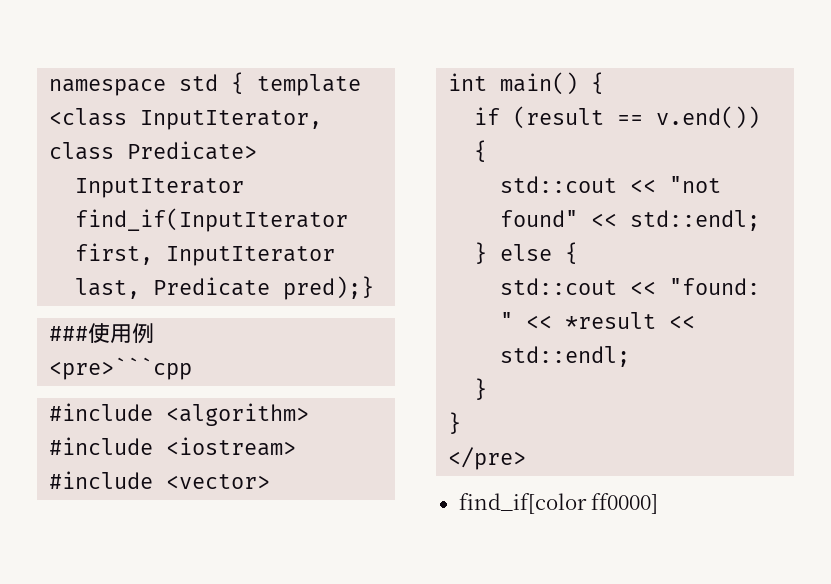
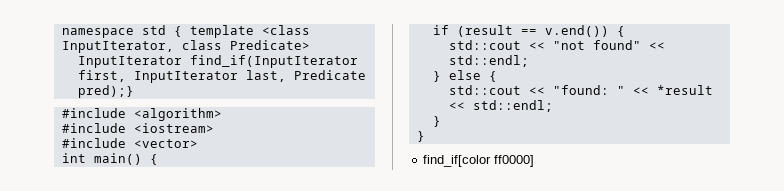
[49,323,155,344] [49,357,193,380] // ###使用例 // <pre>```cpp -> (134, 91) none
[448,447,527,470] // </pre> -> (425, 136) none

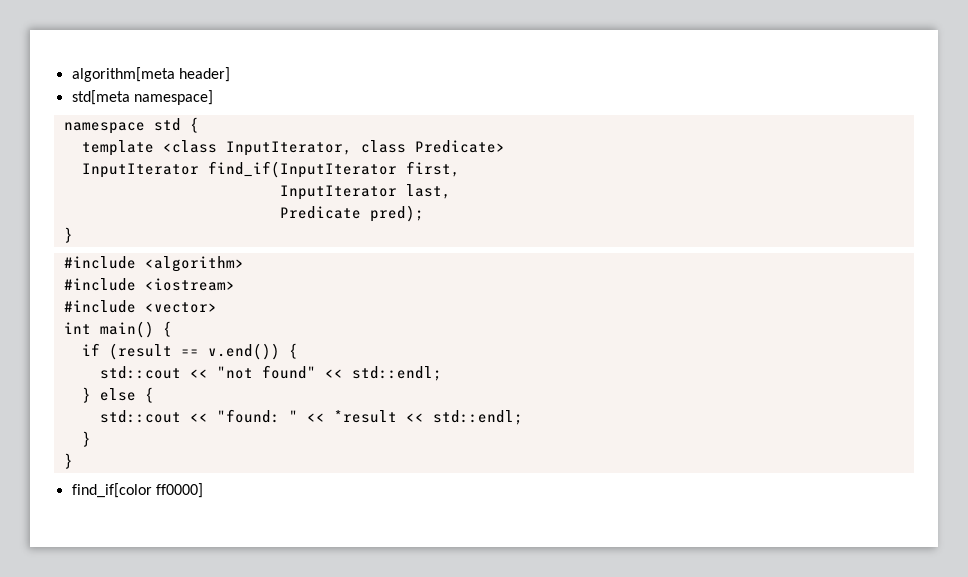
(61, 33) none -> [71,67,230,82] [71,90,213,105] algorithm[meta header] // std[meta namespace] //
(182, 31) none -> (199, 125) //
(126, 76) none -> (460, 169) //
[293,70,366,80] [77,85,134,98] Predicate pred);} -> [279,205,424,222] [63,227,73,243] // Predicate pred); // }

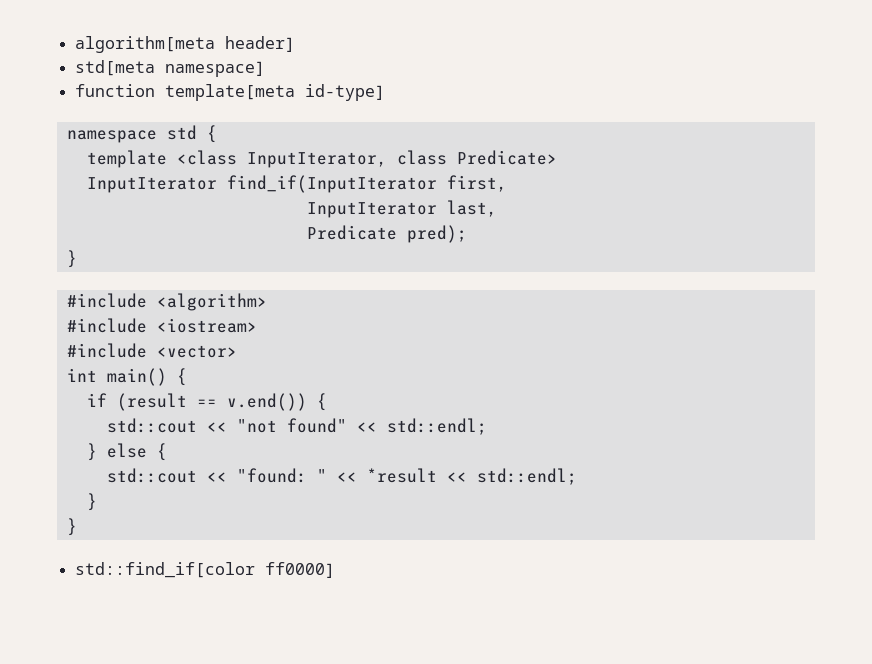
(213, 97) none -> [75,84,386,101] // function template[meta id-type]
[71,483,152,498] find_if[color -> [75,562,256,578] std::find_if[color

